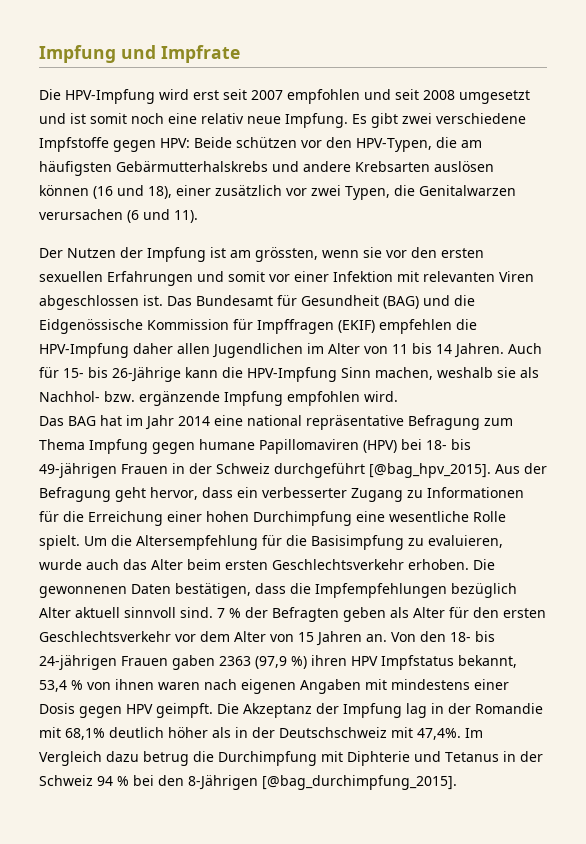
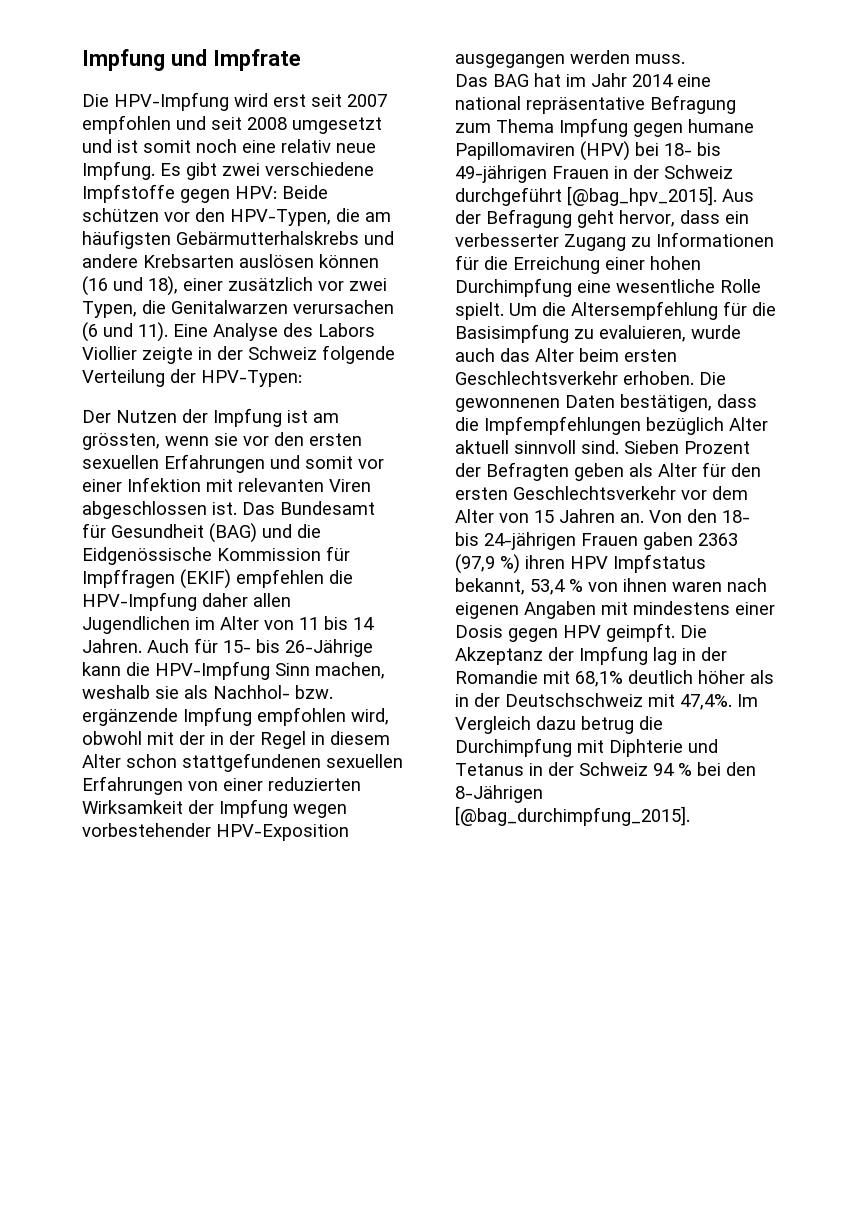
(198, 216) none -> [173,323,375,341] [82,345,395,364] [82,369,302,387] Eine Analyse des Labors Viollier zeigte in der Schweiz folgende Verteilung der HPV-Typen:
[364,391,398,402] wird. -> [351,708,389,725] [82,731,390,749] [82,753,403,772] [82,776,361,795] [82,799,347,818] [82,823,349,841] [455,50,685,68] wird, obwohl mit der in der Regel in diesem Alter schon stattgefundenen sexuellen Erfahrungen von einer reduzierten Wirksamkeit der Impfung wegen vorbestehender HPV-Exposition ausgegangen werden muss.
[217,608,241,618] 7 % -> [624,440,750,454] Sieben Prozent

